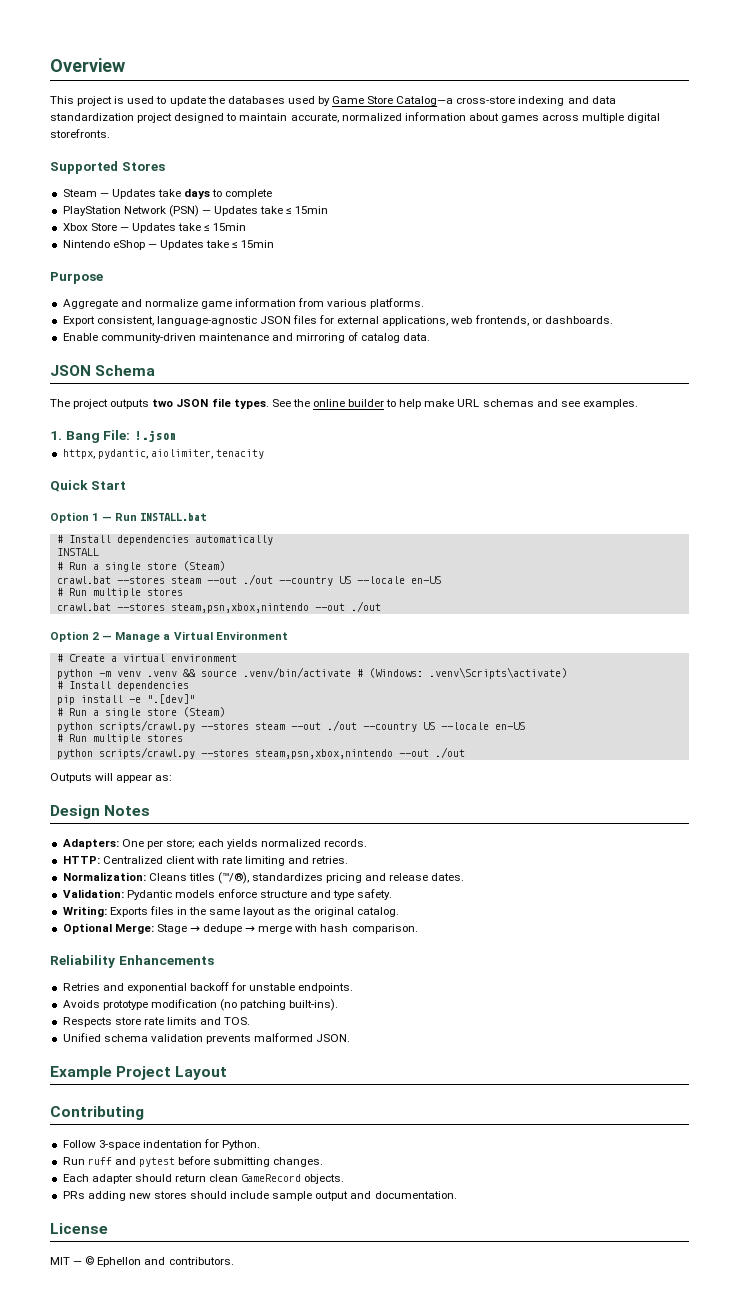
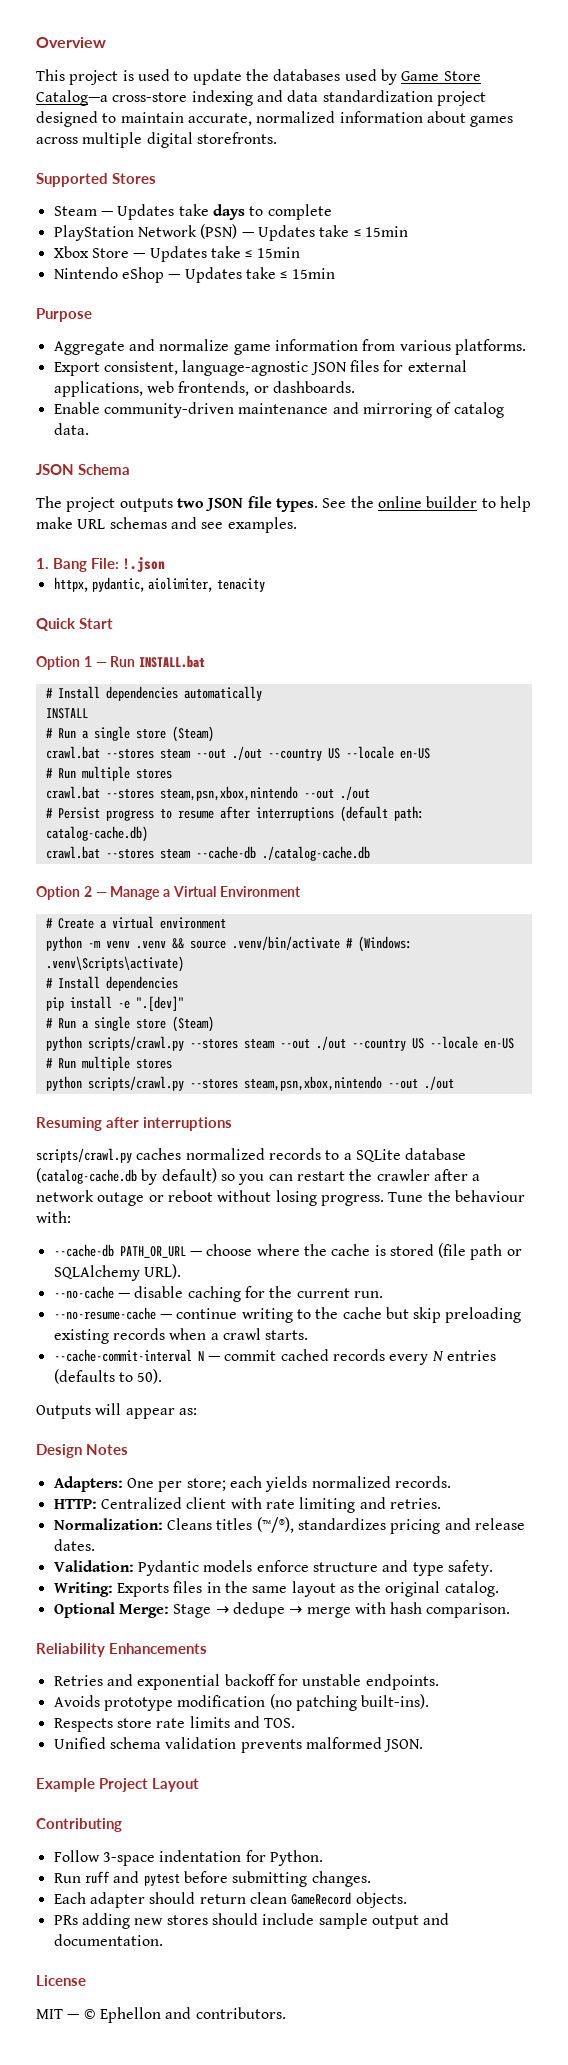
(381, 606) none -> [45,806,424,822] [45,826,148,842] [45,846,370,861] // # Persist progress to resume after interruptions (default path: catalog-cache.db) // crawl.bat --stores steam --cache-db ./catalog-cache.db
(465, 752) none -> [36,1117,232,1131] [36,1148,467,1163] [36,1168,481,1185] [36,1190,525,1206] [36,1211,71,1223] [53,1243,522,1260] [53,1264,181,1281] [53,1286,383,1302] [53,1307,522,1323] [53,1328,309,1344] [53,1349,496,1365] [53,1369,163,1384] // Resuming after interruptions // scripts/crawl.py caches normalized records to a SQLite database (catalog-cache.db by default) so you can restart the crawler after a network outage or reboot without losing progress. Tune the behaviour with: // --cache-db PATH_OR_URL — choose where the cache is stored (file path or SQLAlchemy URL). // --no-cache — disable caching for the current run. // --no-resume-cache — continue writing to the cache but skip preloading existing records when a crawl starts. // --cache-commit-interval N — commit cached records every N entries (defaults to 50).

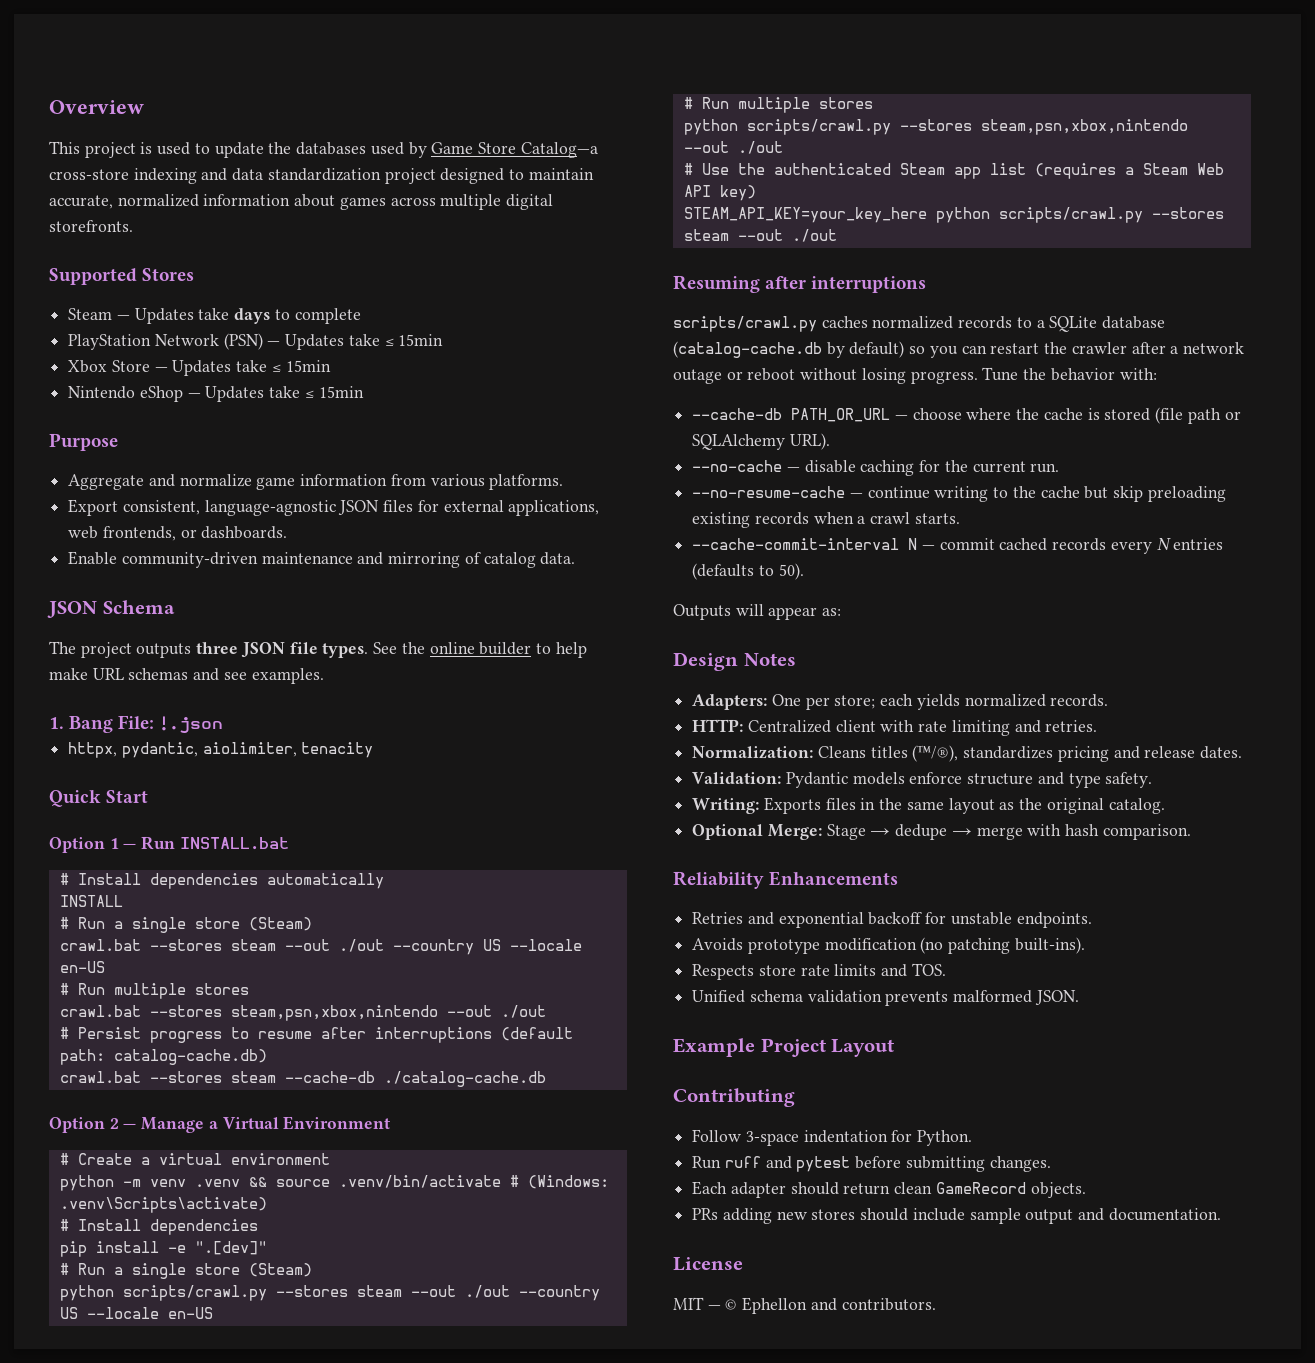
[176,498,204,508] two -> [196,642,239,654] three
(454, 1083) none -> [683,163,1224,179] [683,185,756,201] [683,207,1224,223] [683,229,837,242] // # Use the authenticated Steam app list (requires a Steam Web API key) // STEAM_API_KEY=your_key_here python scripts/crawl.py --stores steam --out ./out
[454,1190,525,1202] behaviour -> [1050,368,1115,381] behavior

